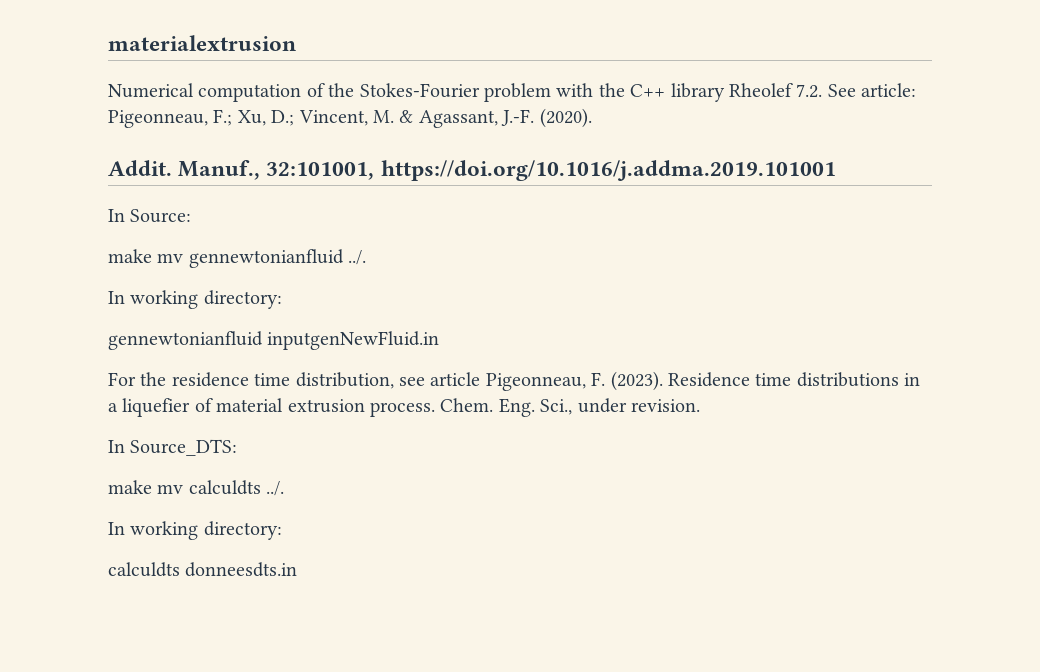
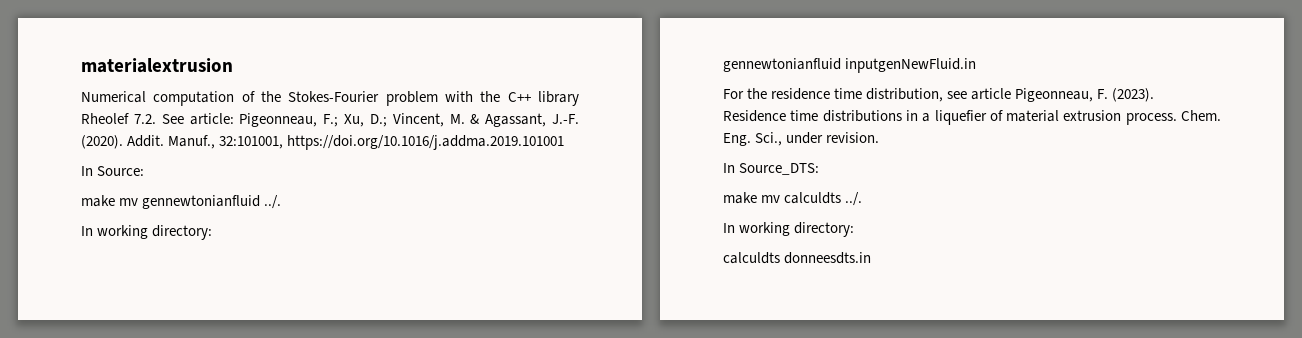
(592, 118) // -> (123, 142) none

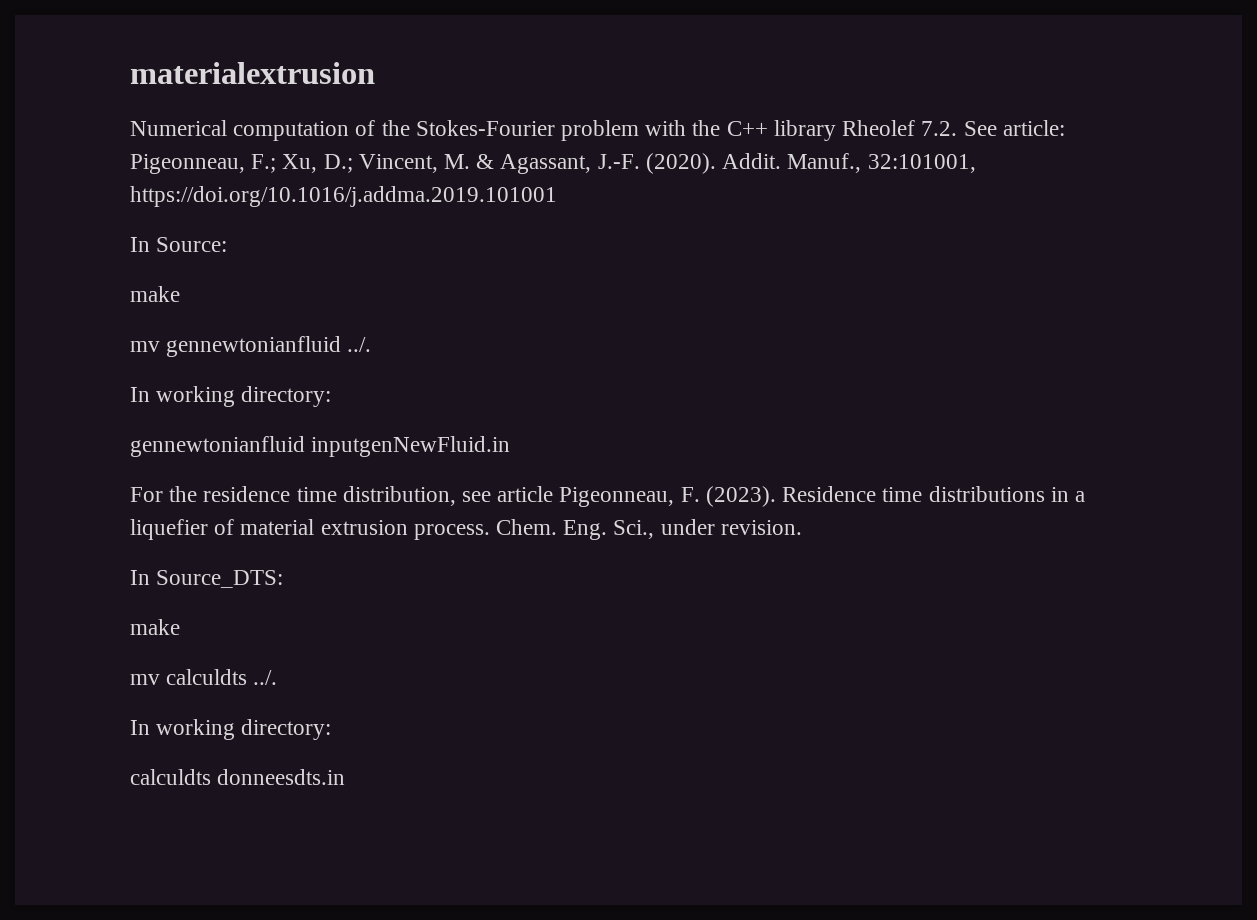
(115, 201) none -> (180, 294) //
(757, 198) none -> (180, 627) //

